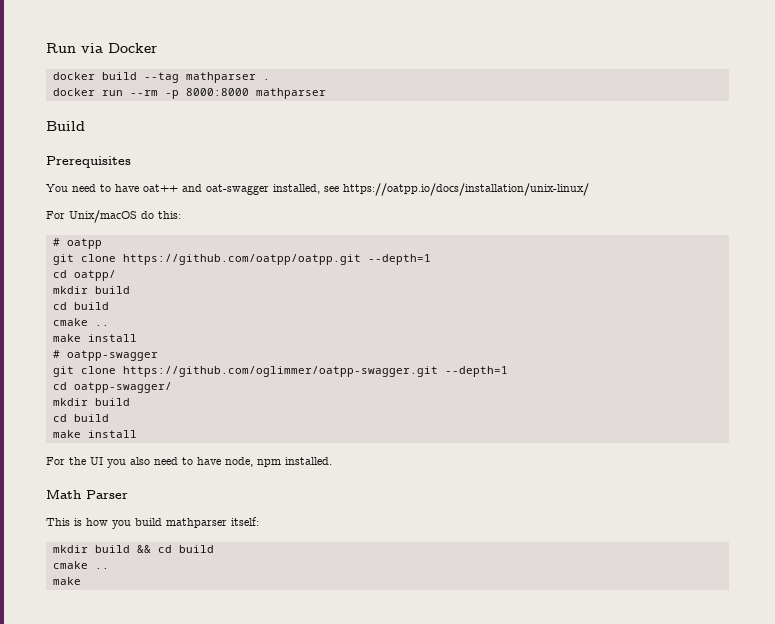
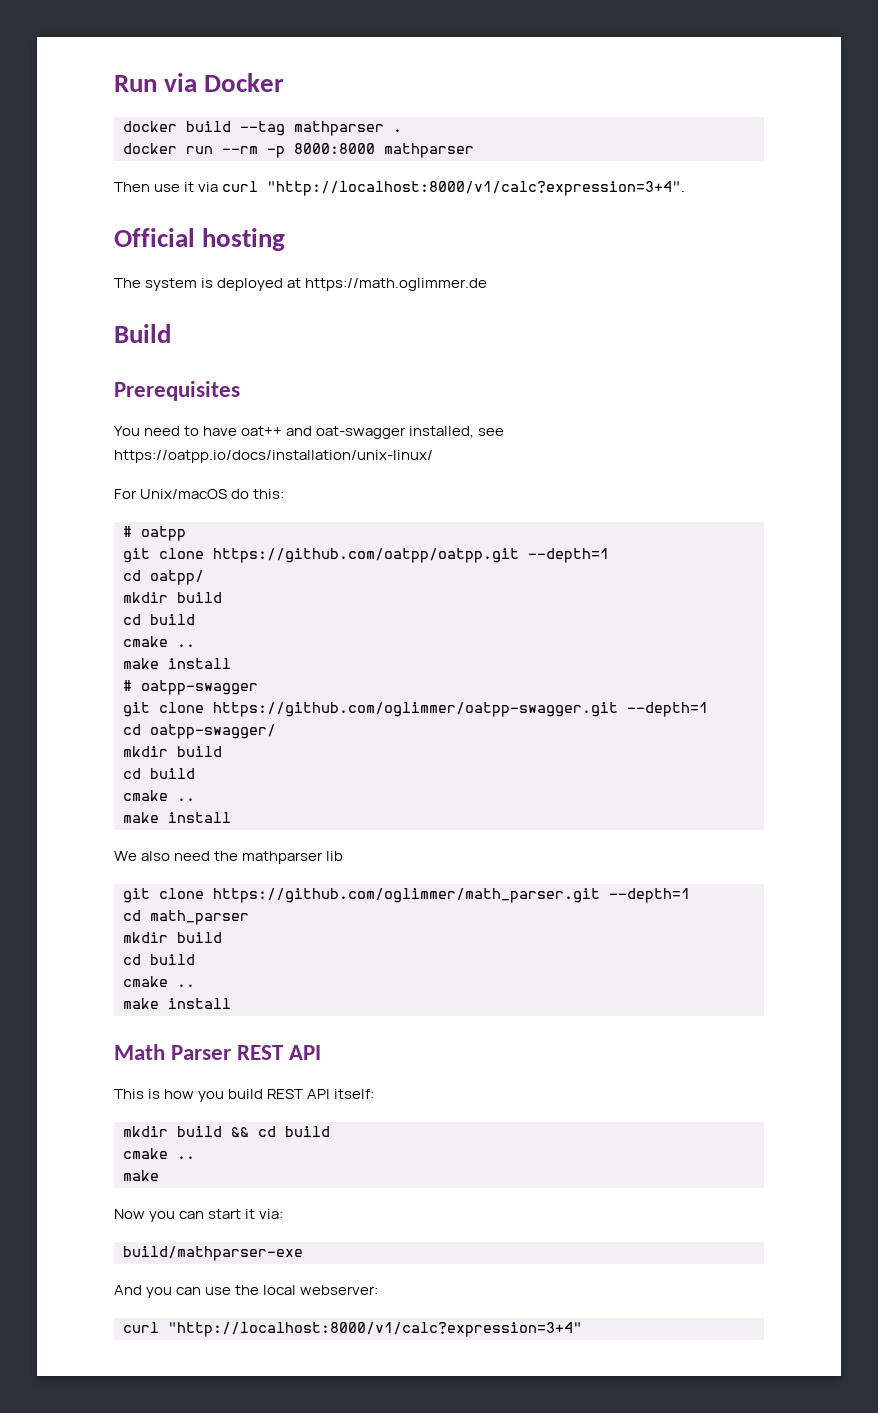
(326, 93) none -> [114,181,686,196] [114,228,286,251] [114,278,488,291] // Then use it via curl "http://localhost:8000/v1/calc?expression=3+4". // Official hosting // The system is deployed at https://math.oglimmer.de
[52,430,137,438] [46,457,332,468] // make install // For the UI you also need to have node, npm installed. -> [123,790,195,801] [123,812,231,823] [114,851,344,864] [123,888,690,903] [123,910,249,925] [123,932,222,943] [123,954,195,965] [123,976,195,987] [123,998,231,1009] // cmake .. // make install // We also need the mathparser lib // git clone https://github.com/oglimmer/math_parser.git --depth=1 // cd math_parser // mkdir build // cd build // cmake .. // make install
(128, 494) none -> [237,1045,322,1060] REST API
[166,518,227,528] mathparser -> [267,1089,331,1099] REST API
(81, 581) none -> [114,1209,284,1222] [123,1246,303,1261] [114,1285,379,1298] [123,1322,582,1337] // Now you can start it via: // build/mathparser-exe // And you can use the local webserver: // curl "http://localhost:8000/v1/calc?expression=3+4"

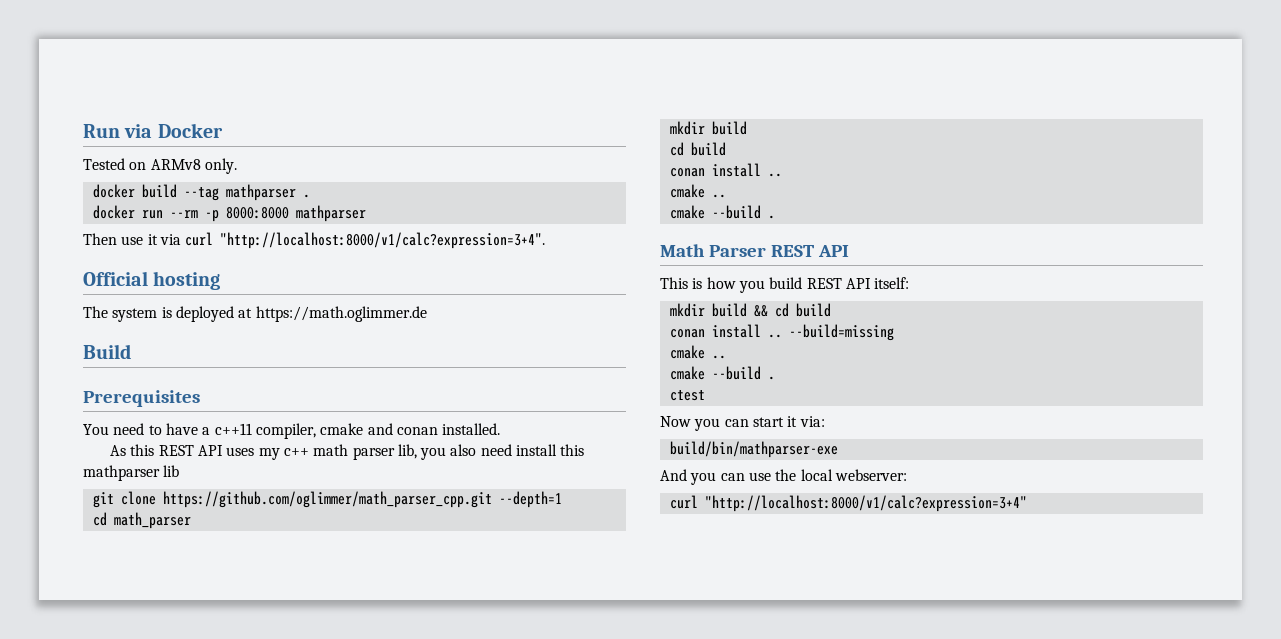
(285, 82) none -> [83,158,237,174] // Tested on ARMv8 only.
[241,426,505,439] [114,450,433,463] [114,489,285,499] [123,526,186,541] [123,548,609,563] [123,570,204,585] [123,592,222,603] [123,614,195,625] [123,636,195,647] [123,658,231,669] [123,680,258,695] [123,702,708,717] [123,724,276,739] [123,746,222,757] [123,768,195,779] [123,790,195,801] [123,812,231,823] [114,851,239,861] oat++ and oat-swagger installed, see https://oatpp.io/docs/installation/unix-linux/ // For Unix/macOS do this: // # oatpp // git clone https://github.com/oatpp/oatpp.git --depth=1 // cd oatpp/ // mkdir build // cd build // cmake .. // make install // # oatpp-swagger // git clone https://github.com/oglimmer/oatpp-swagger.git --depth=1 // cd oatpp-swagger/ // mkdir build // cd build // cmake .. // make install // We also need the -> [202,423,501,439] [109,444,585,460] a c++11 compiler, cmake and conan installed. // As this REST API uses my c++ math parser lib, you also need install this
[213,888,600,903] https://github.com/oglimmer/math_parser.git -> [162,491,492,508] https://github.com/oglimmer/math_parser_cpp.git
[123,976,195,987] [123,998,231,1009] // cmake .. // make install -> [669,163,782,177] [669,184,726,198] [669,205,775,219] // conan install .. // cmake .. // cmake --build .
[123,1148,195,1159] [123,1170,159,1181] cmake .. // make -> [669,324,894,341] [669,345,726,359] [669,366,775,380] [669,390,705,401] conan install .. --build=missing // cmake .. // cmake --build . // ctest
[123,1246,303,1261] build/mathparser-exe -> [669,441,838,458] build/bin/mathparser-exe

